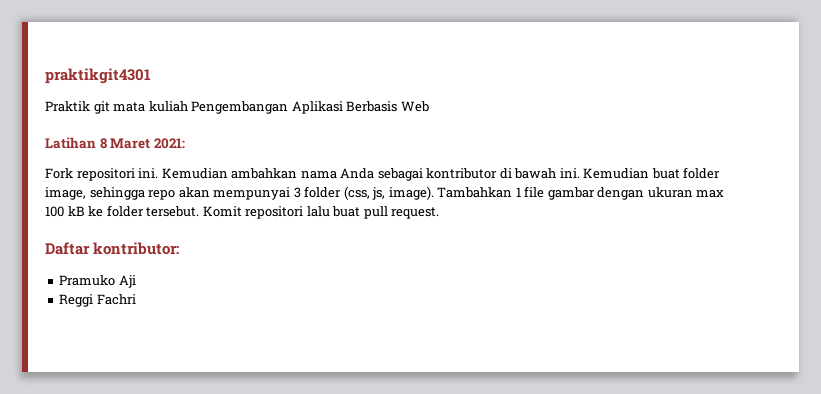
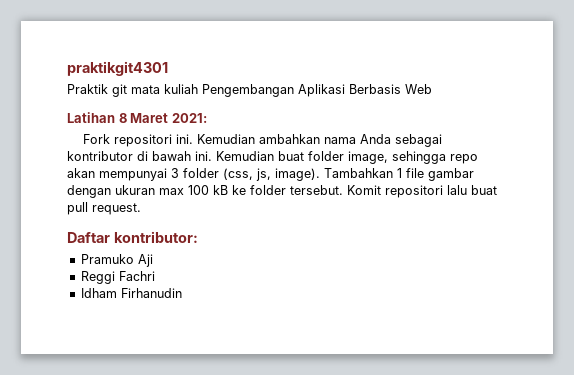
(136, 299) none -> [80,288,182,298] // Idham Firhanudin

